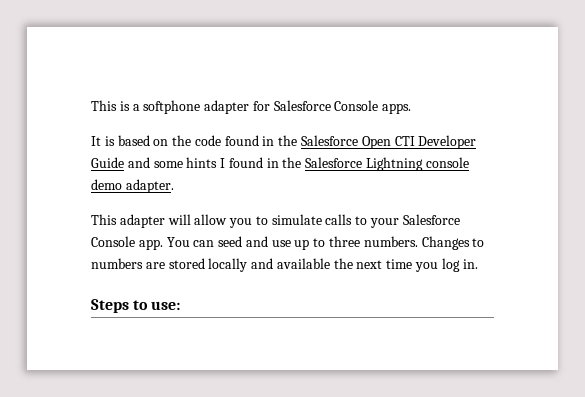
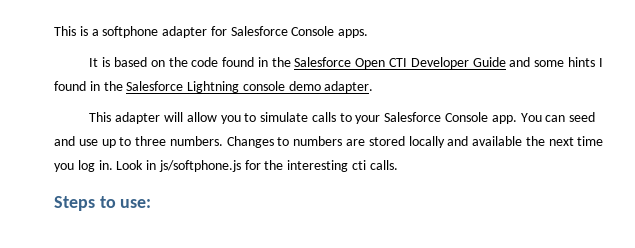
(478, 264) none -> [116,160,398,172] Look in js/softphone.js for the interesting cti calls.

